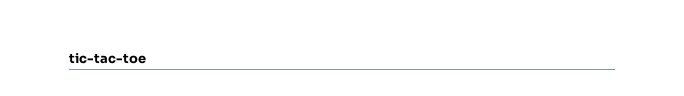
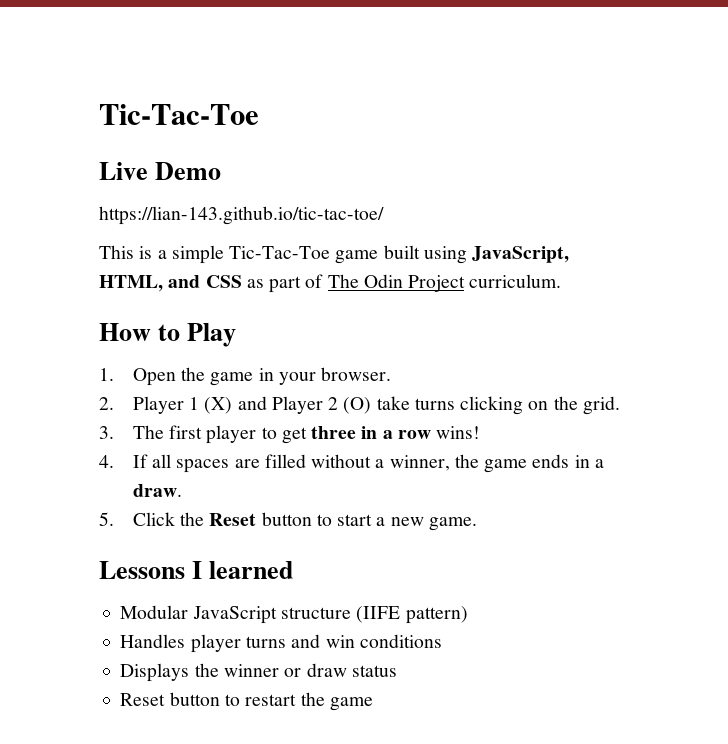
[69,53,146,64] tic-tac-toe -> [99,104,259,125] [99,162,222,180] [99,206,384,225] [99,245,570,264] [99,274,562,293] [99,323,237,347] [99,367,392,386] [99,396,620,415] [99,425,481,444] [99,454,604,473] [132,484,182,497] [99,512,477,531] [99,561,294,579] [120,605,468,624] [120,634,442,653] [120,663,397,682] [120,692,373,711] Tic-Tac-Toe // Live Demo // https://lian-143.github.io/tic-tac-toe/ // This is a simple Tic-Tac-Toe game built using JavaScript, HTML, and CSS as part of The Odin Project curriculum. // How to Play // 1. Open the game in your browser. // 2. Player 1 (X) and Player 2 (O) take turns clicking on the grid. // 3. The first player to get three in a row wins! // 4. If all spaces are filled without a winner, the game ends in a draw. // 5. Click the Reset button to start a new game. // Lessons I learned // Modular JavaScript structure (IIFE pattern) // Handles player turns and win conditions // Displays the winner or draw status // Reset button to restart the game

